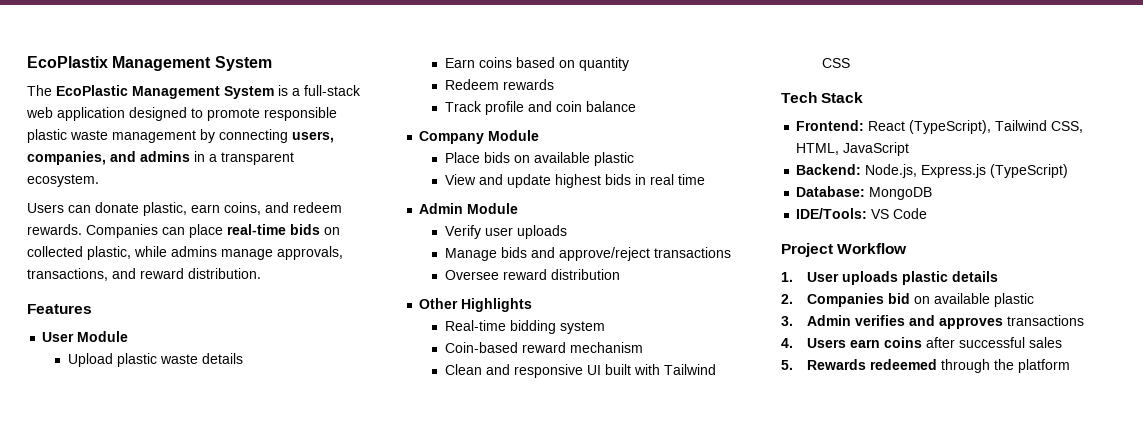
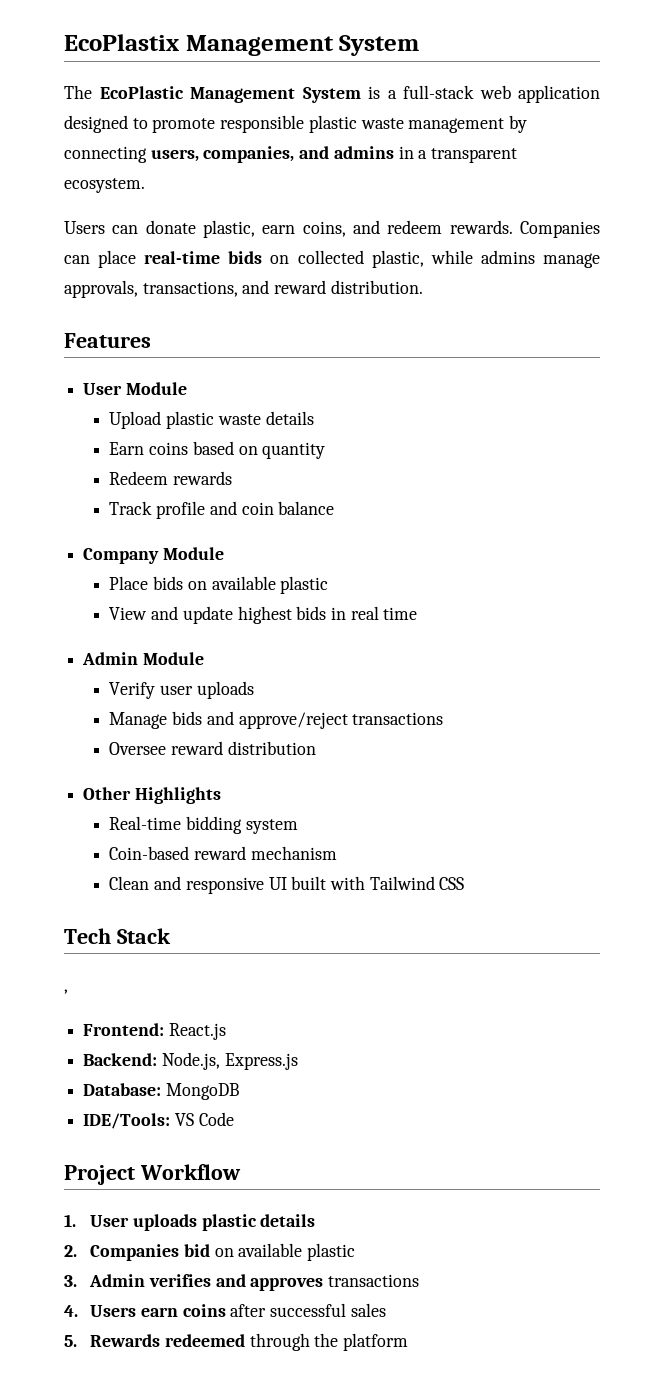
(864, 97) none -> [64,989,68,994] // ,
[868,120,1084,134] [796,142,910,156] React (TypeScript), Tailwind CSS, HTML, JavaScript -> [168,1023,226,1040] React.js
[990,164,1069,178] (TypeScript) -> (298, 1061) none

